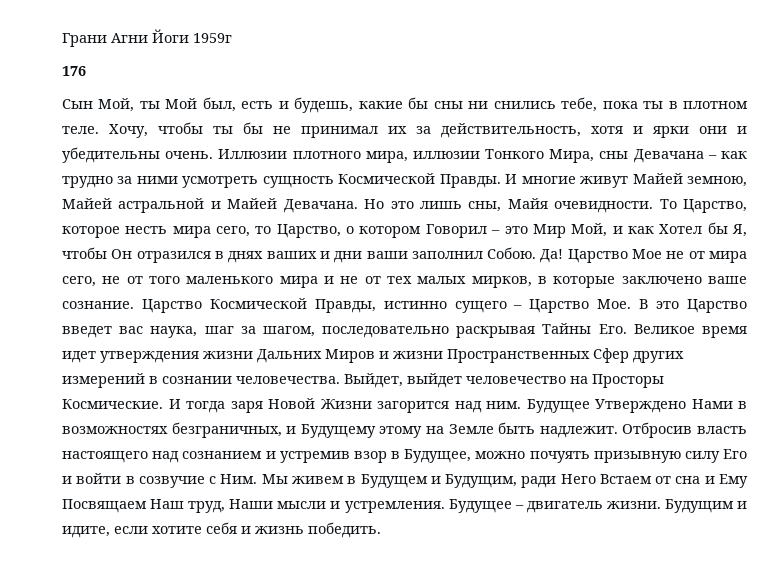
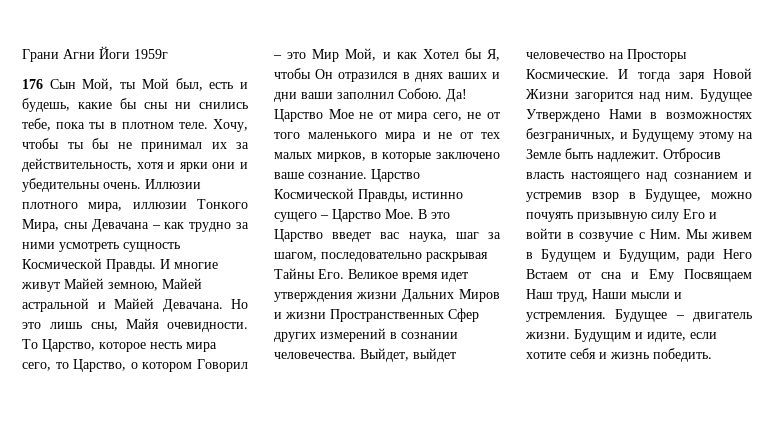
(86, 71) // -> (43, 84) none

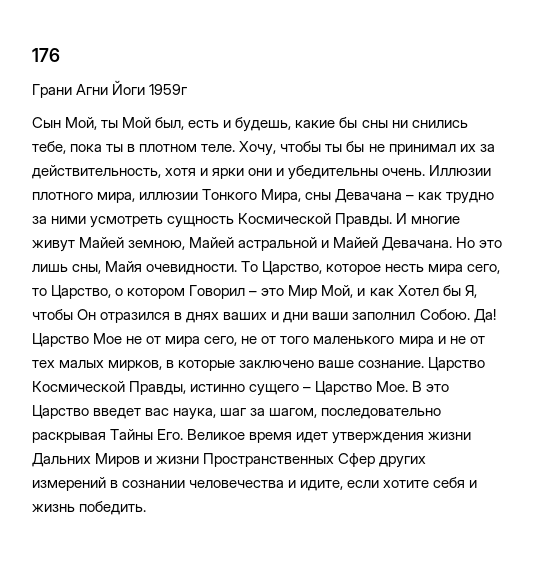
(22, 55) none -> [32,48,60,62] 176 //
[22,79,43,89] 176 -> (188, 89) none
[274,348,456,362] [526,49,687,62] [526,68,752,82] [526,89,752,102] [526,109,752,122] [526,128,753,142] [526,148,721,162] [526,172,752,182] [526,189,752,202] [526,209,717,222] [526,228,752,242] [526,249,752,262] [526,269,752,282] [526,289,682,302] [526,309,752,322] [525,329,631,342] человечества. Выйдет, выйдет человечество на Просторы Космические. И тогда заря Новой Жизни загорится над ним. Будущее Утверждено Нами в возможностях безграничных, и Будущему этому на Земле быть надлежит. Отбросив власть настоящего над сознанием и устремив взор в Будущее, можно почуять призывную силу Его и войти в созвучие с Ним. Мы живем в Будущем и Будущим, ради Него Встаем от сна и Ему Посвящаем Наш труд, Наши мысли и устремления. Будущее – двигатель жизни. Будущим -> [189,480,285,488] человечества

